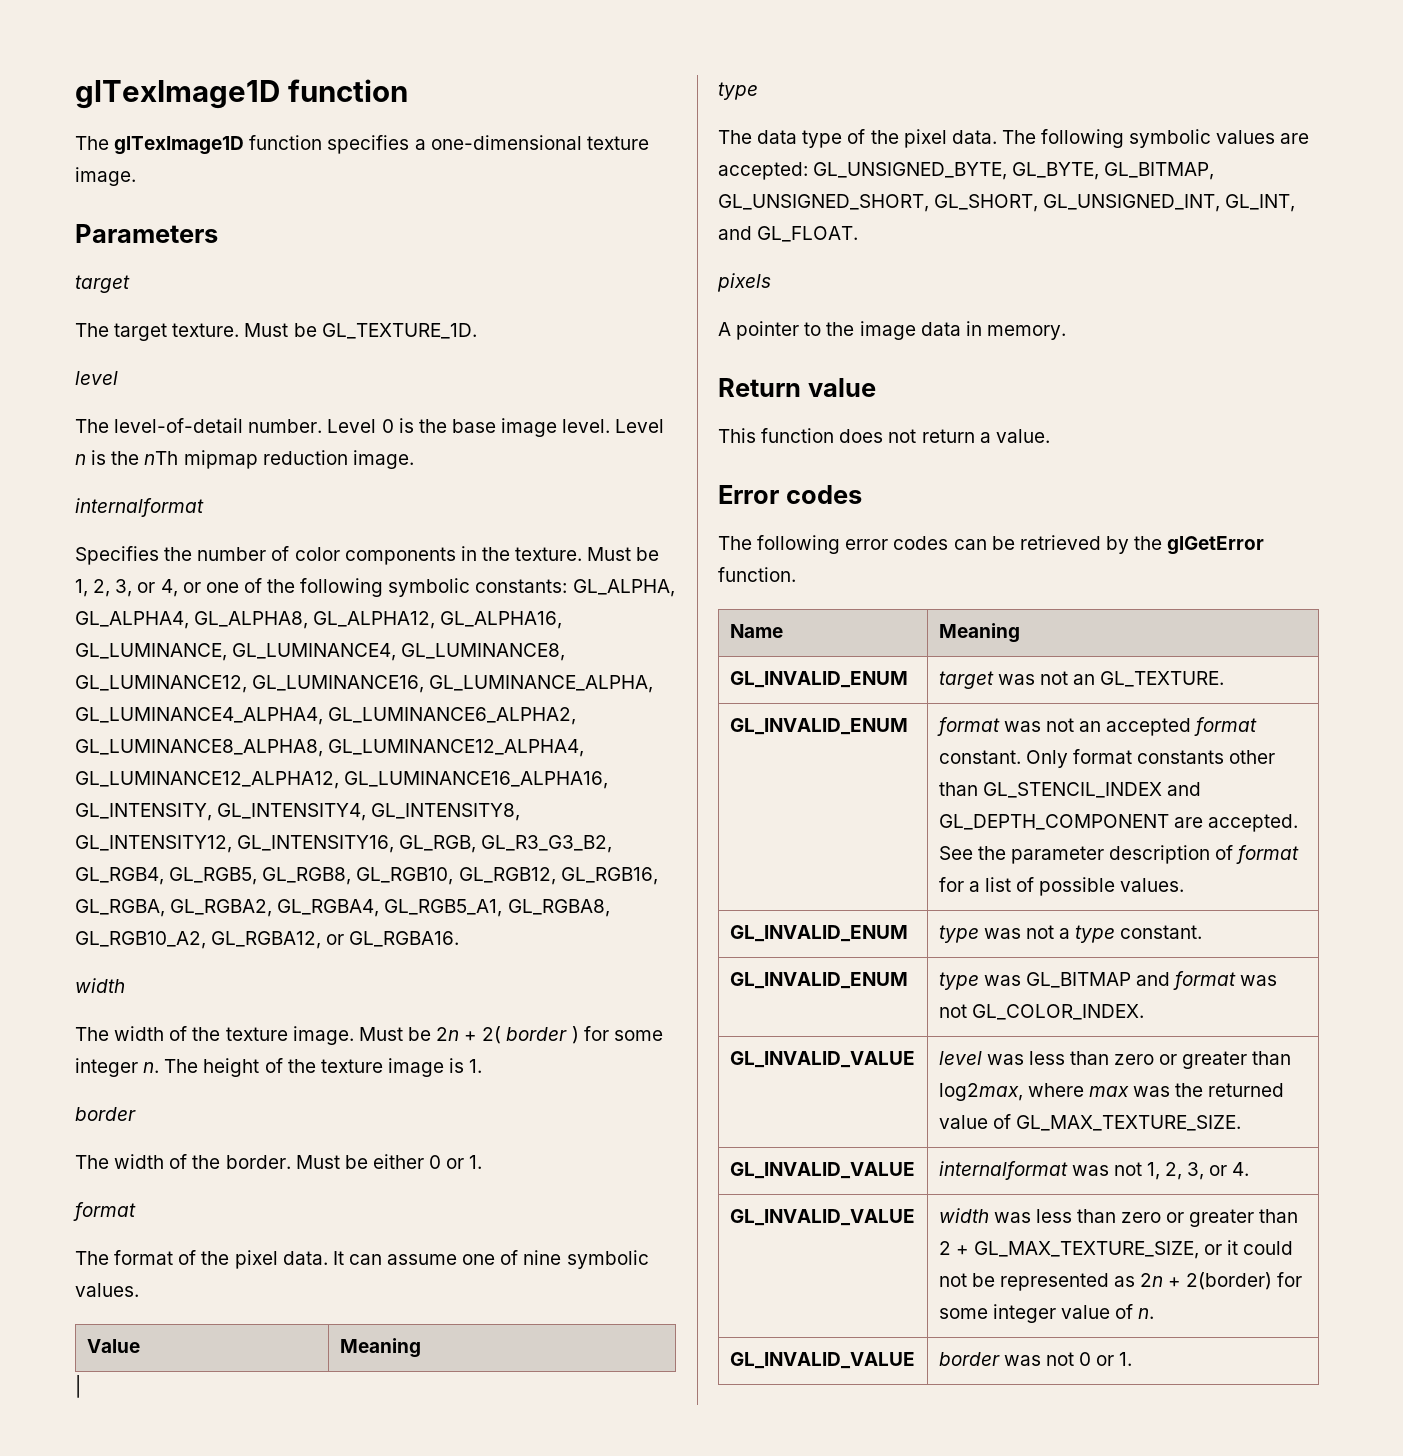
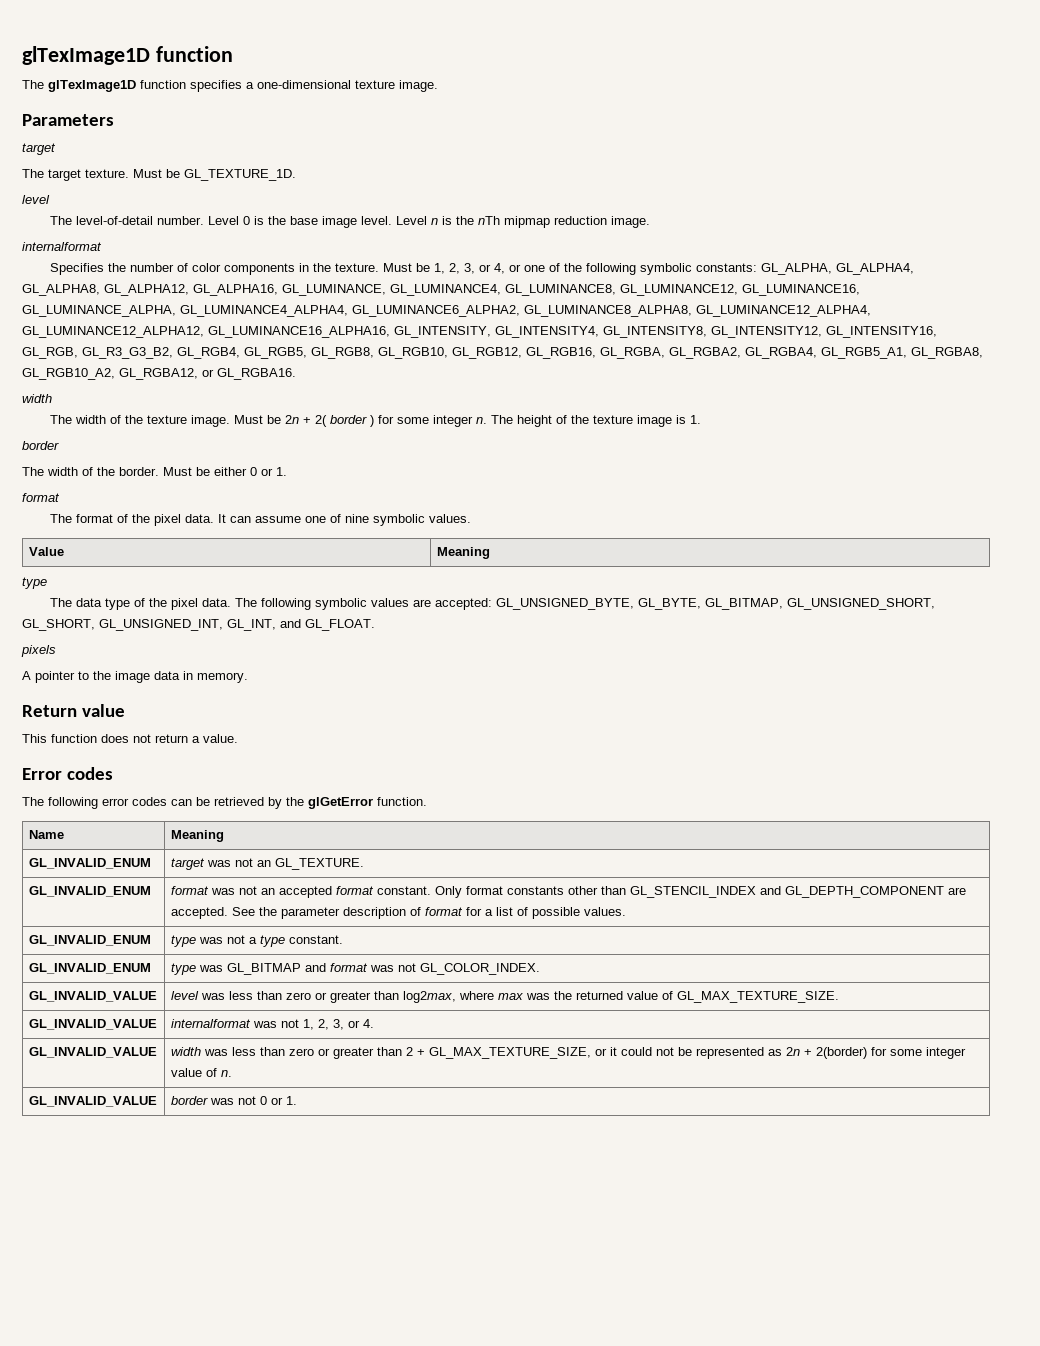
[75,1375,81,1398] // | -> (490, 553) none

